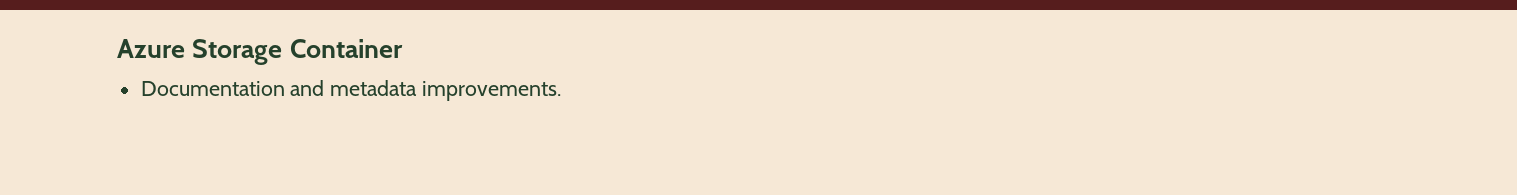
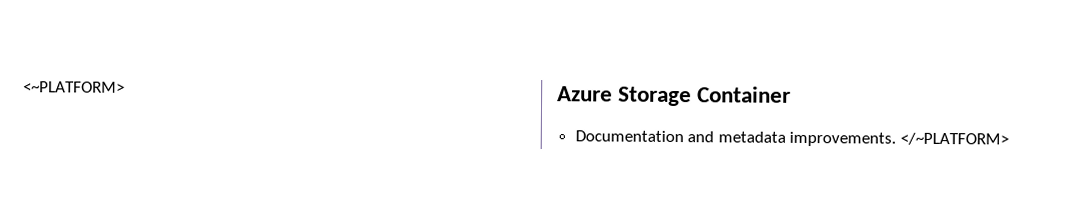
(117, 48) none -> [23,81,125,93] <~PLATFORM> //
(562, 91) none -> [900,132,1010,146] </~PLATFORM>

